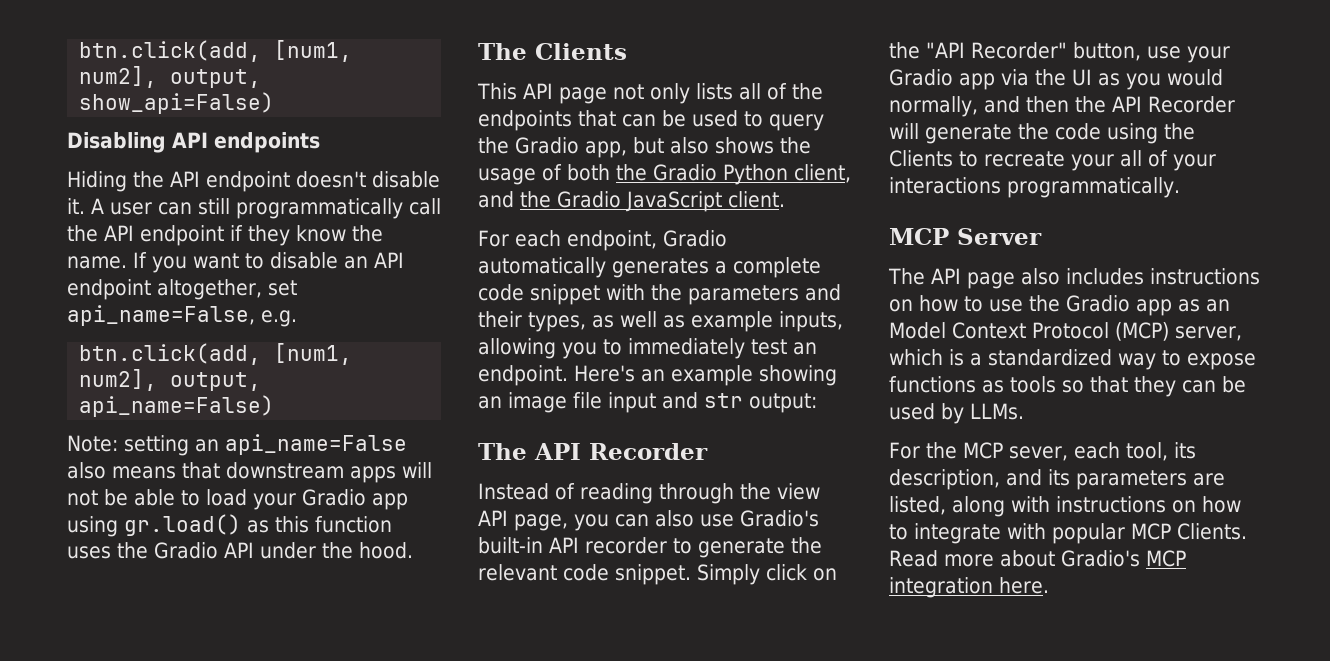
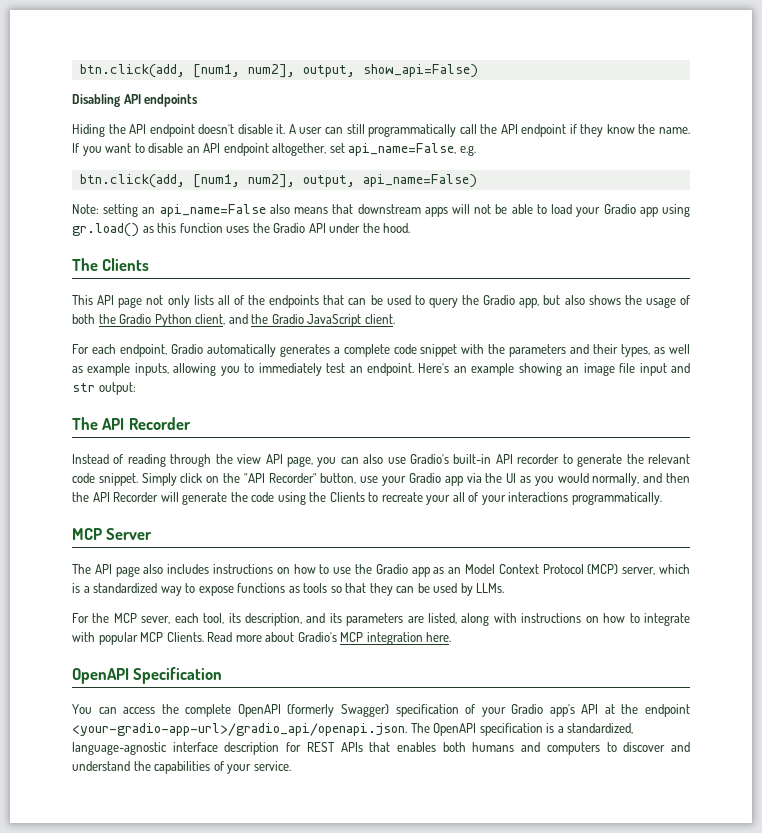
(1049, 585) none -> [72,667,223,684] [72,704,690,717] [72,723,634,736] [72,742,690,755] [72,761,291,774] // OpenAPI Specification // You can access the complete OpenAPI (formerly Swagger) specification of your Gradio app's API at the endpoint <your-gradio-app-url>/gradio_api/openapi.json. The OpenAPI specification is a standardized, language-agnostic interface description for REST APIs that enables both humans and computers to discover and understand the capabilities of your service.

